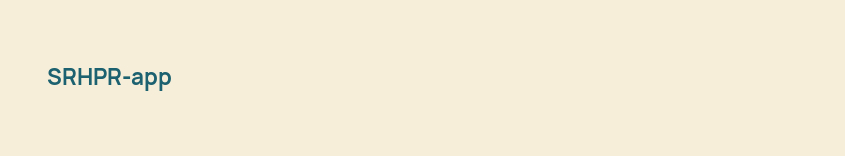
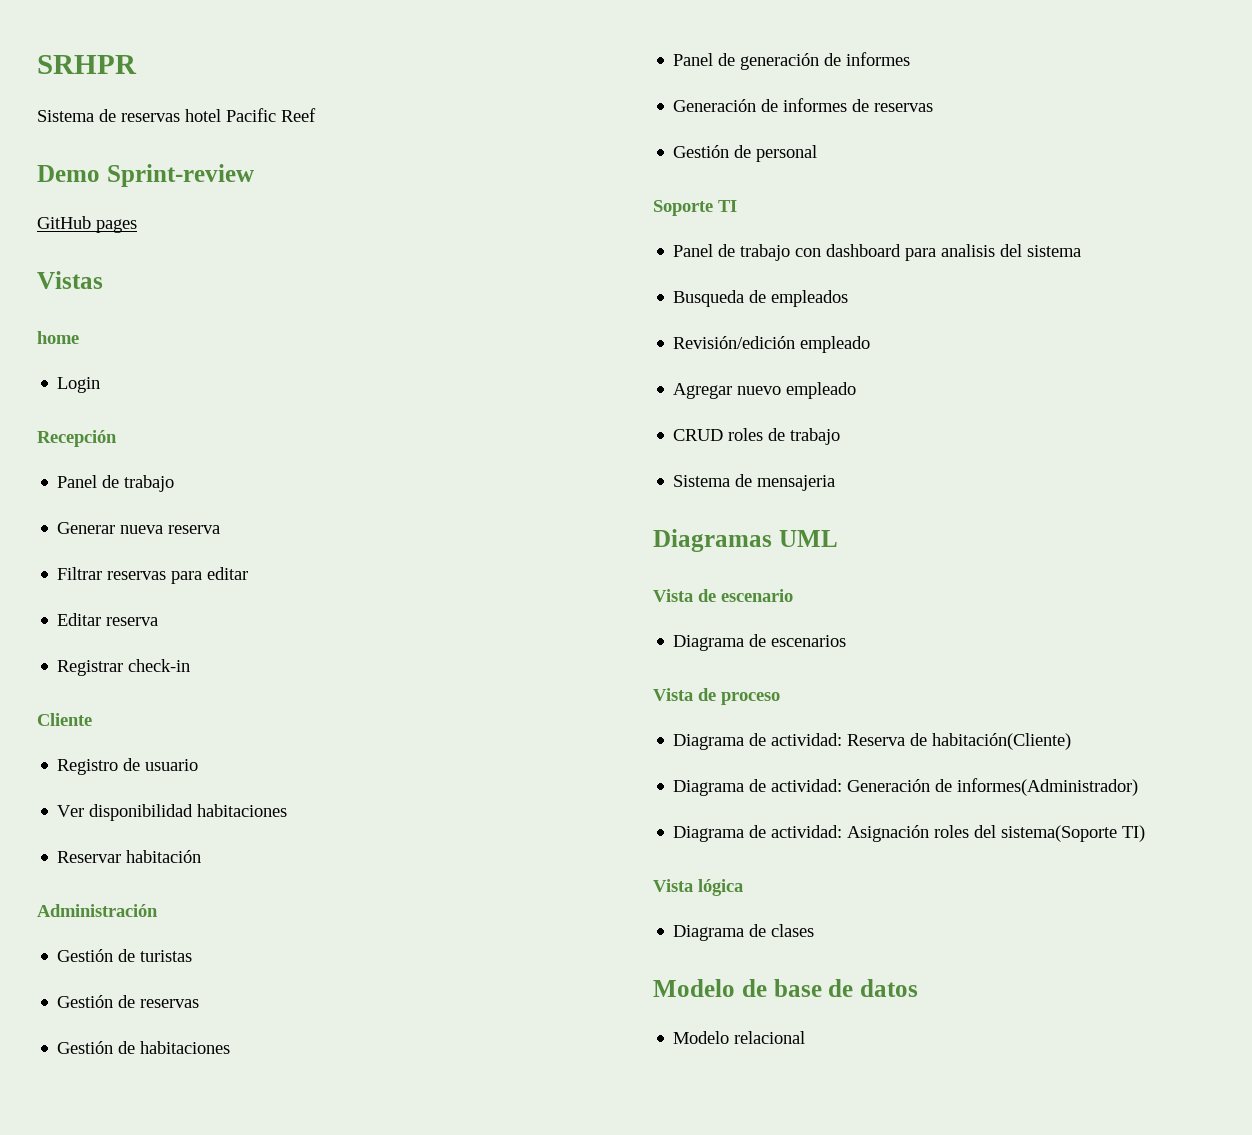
[47,68,172,91] SRHPR-app -> [37,55,137,74] [37,108,316,122] [37,164,254,187] [37,216,137,233] [37,271,103,289] [37,331,79,344] [57,377,101,393] [37,430,117,447] [57,475,175,492] [57,522,221,534] [57,567,249,584] [57,613,159,626] [57,659,191,676] [37,713,92,726] [57,758,199,775] [57,804,288,821] [57,850,202,863] [37,904,158,917] [57,949,193,962] [57,995,200,1008] [57,1041,231,1054] [673,52,911,70] [673,98,934,112] [673,145,818,162] [653,200,737,216] [673,244,1082,261] [673,290,849,307] [673,336,871,353] [673,382,857,399] [673,428,841,445] [673,474,836,491] [653,529,838,552] [653,589,793,602] [673,634,847,651] [653,688,780,705] [673,733,1072,750] [673,778,1139,796] [673,825,1146,842] [653,879,743,896] [673,924,815,941] [653,979,918,997] [673,1031,806,1044] SRHPR // Sistema de reservas hotel Pacific Reef // Demo Sprint-review // GitHub pages // Vistas // home // Login // Recepción // Panel de trabajo // Generar nueva reserva // Filtrar reservas para editar // Editar reserva // Registrar check-in // Cliente // Registro de usuario // Ver disponibilidad habitaciones // Reservar habitación // Administración // Gestión de turistas // Gestión de reservas // Gestión de habitaciones // Panel de generación de informes // Generación de informes de reservas // Gestión de personal // Soporte TI // Panel de trabajo con dashboard para analisis del sistema // Busqueda de empleados // Revisión/edición empleado // Agregar nuevo empleado // CRUD roles de trabajo // Sistema de mensajeria // Diagramas UML // Vista de escenario // Diagrama de escenarios // Vista de proceso // Diagrama de actividad: Reserva de habitación(Cliente) // Diagrama de actividad: Generación de informes(Administrador) // Diagrama de actividad: Asignación roles del sistema(Soporte TI) // Vista lógica // Diagrama de clases // Modelo de base de datos // Modelo relacional

